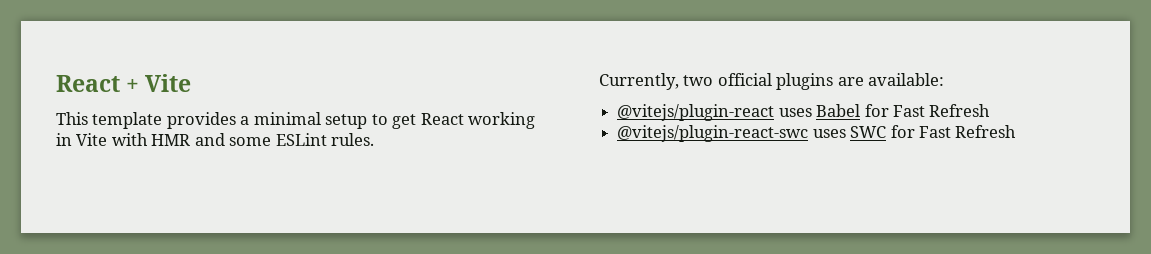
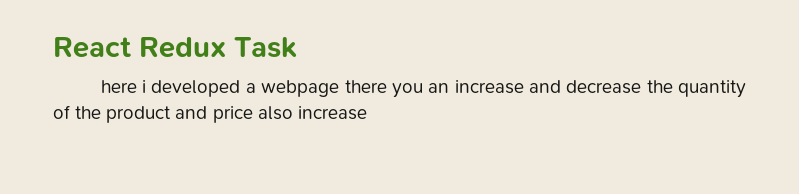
[56,74,192,92] [56,112,536,129] [56,133,375,146] [599,73,945,90] [617,104,991,121] [617,125,1017,142] React + Vite // This template provides a minimal setup to get React working in Vite with HMR and some ESLint rules. // Currently, two official plugins are available: // @vitejs/plugin-react uses Babel for Fast Refresh // @vitejs/plugin-react-swc uses SWC for Fast Refresh -> [53,37,297,58] [100,80,746,98] [53,105,367,123] React Redux Task // here i developed a webpage there you an increase and decrease the quantity of the product and price also increase

